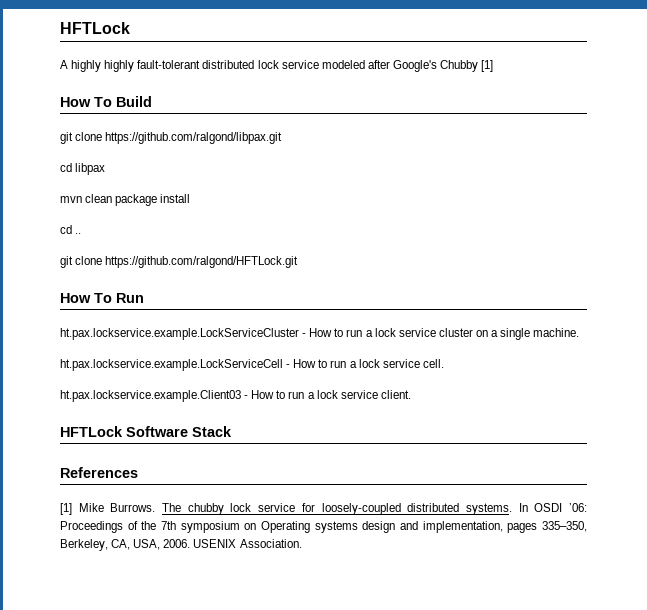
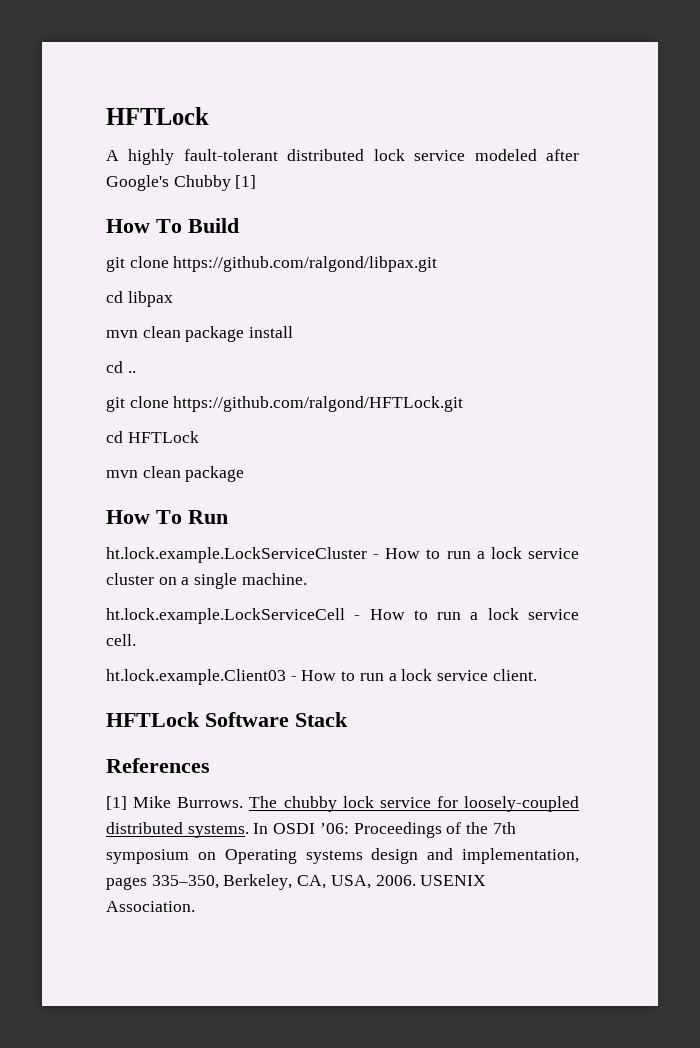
[104,60,135,72] highly -> (175, 157) none
(299, 262) none -> [106,431,199,443] [106,466,245,482] // cd HFTLock // mvn clean package
[60,328,299,340] ht.pax.lockservice.example.LockServiceCluster -> [106,547,367,563] ht.lock.example.LockServiceCluster
[60,359,283,371] ht.pax.lockservice.example.LockServiceCell -> [106,608,345,624] ht.lock.example.LockServiceCell
[60,390,241,402] ht.pax.lockservice.example.Client03 -> [106,669,286,685] ht.lock.example.Client03

